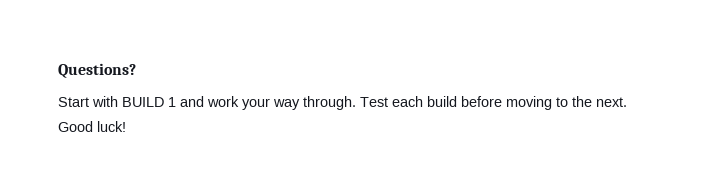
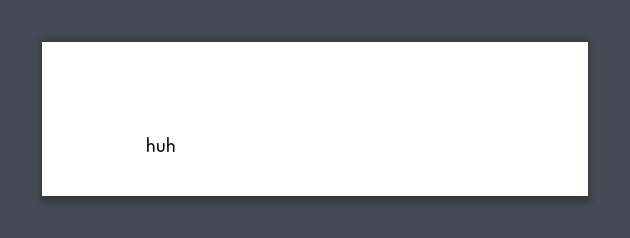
[58,63,136,78] [58,96,627,110] [58,121,126,132] Questions? // Start with BUILD 1 and work your way through. Test each build before moving to the next. Good luck! -> [146,137,176,152] huh

